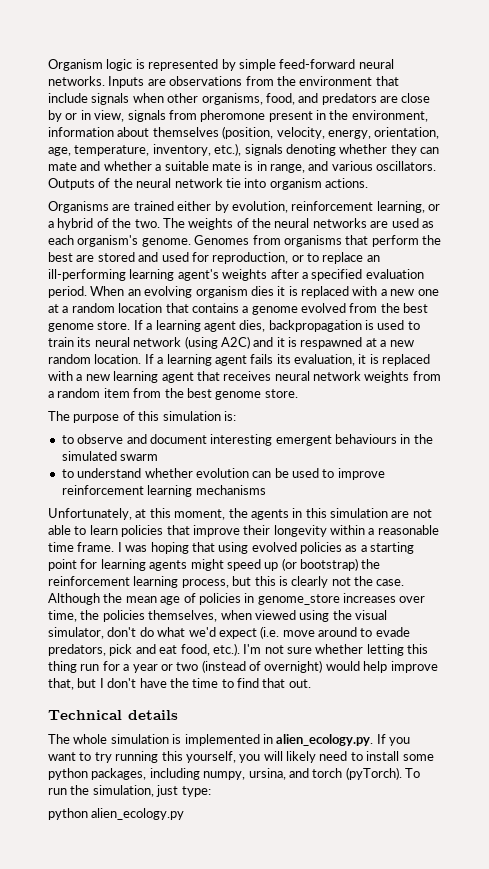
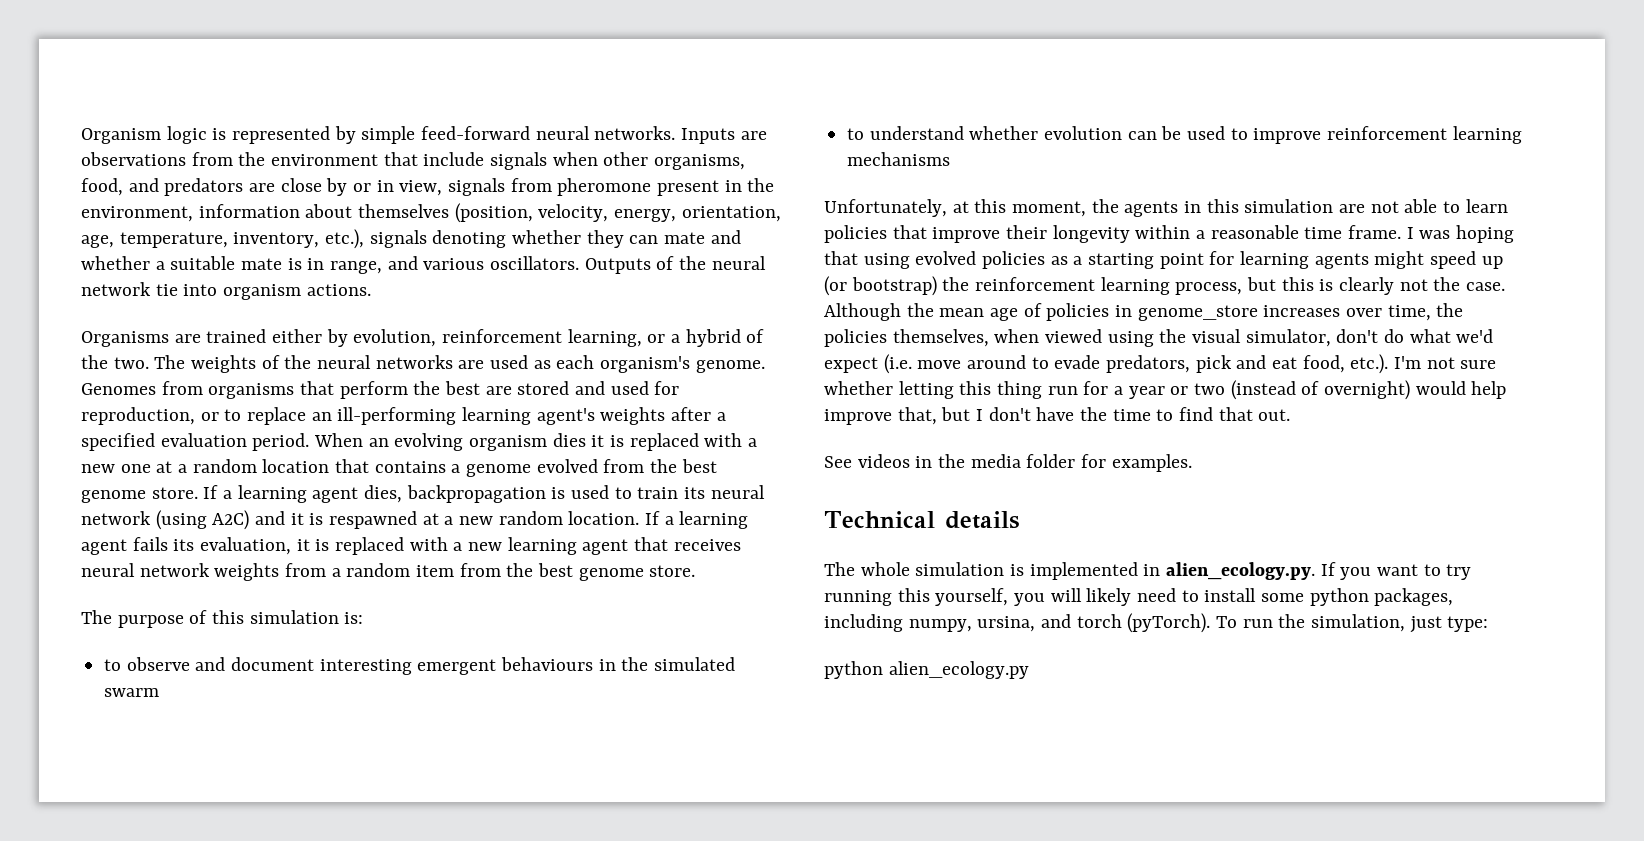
(311, 683) none -> [824,454,1192,472] // See videos in the media folder for examples.

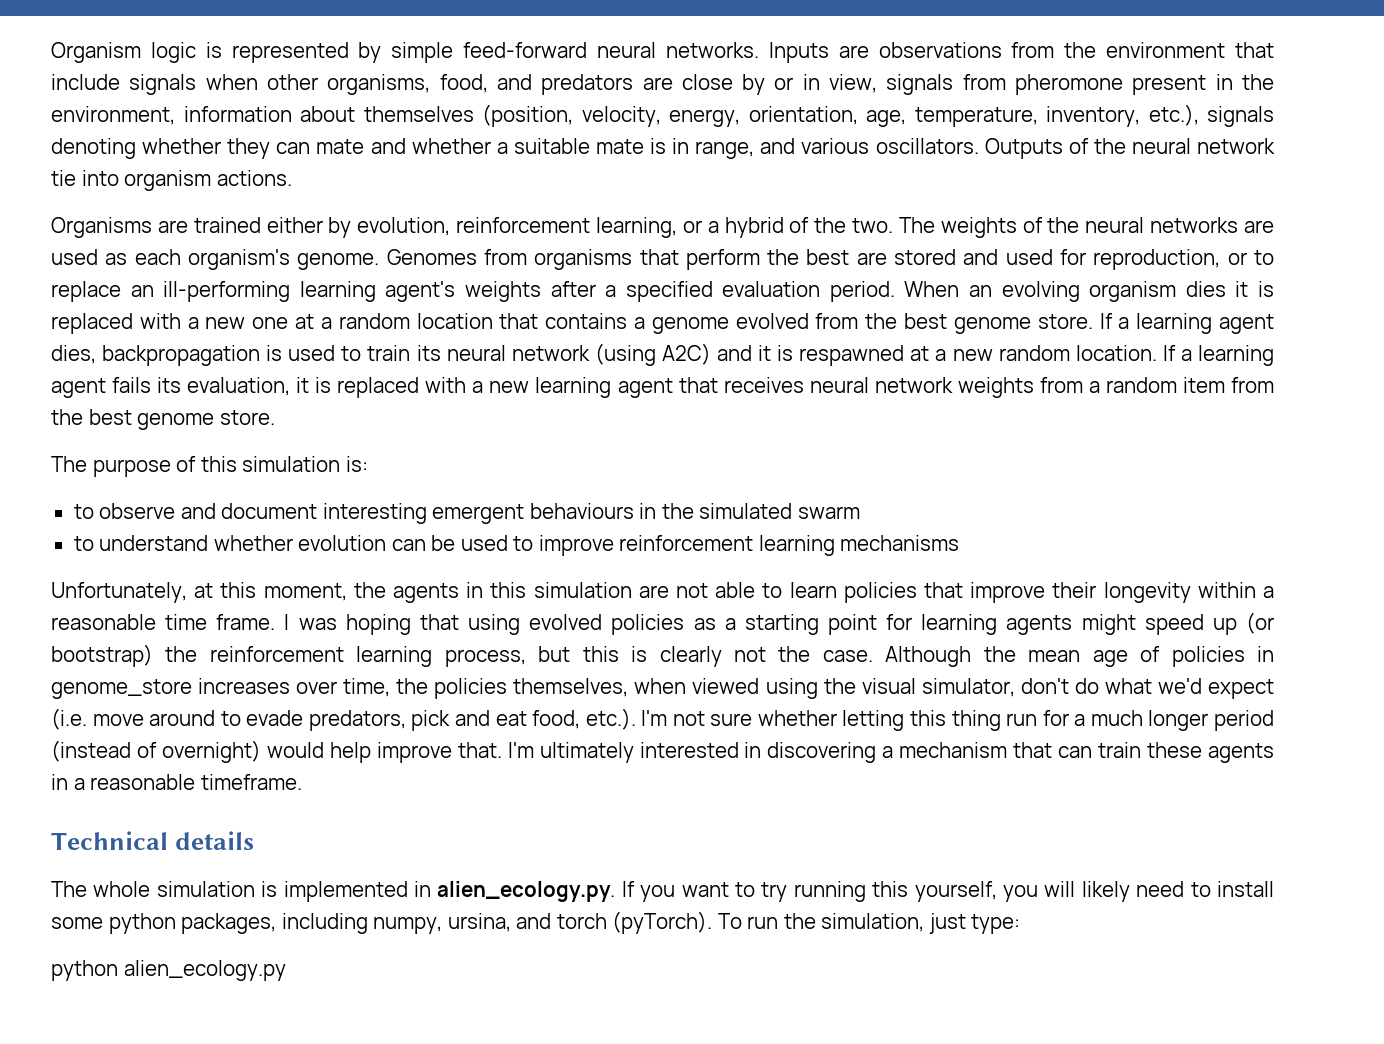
[1128,383,1226,399] year or two -> [1090,710,1275,731] much longer period
[897,407,1291,425] [824,454,1192,472] that, but I don't have the time to find that out. // See videos in the media folder for examples. -> [457,742,1274,763] [51,774,302,790] that. I'm ultimately interested in discovering a mechanism that can train these agents in a reasonable timeframe.

